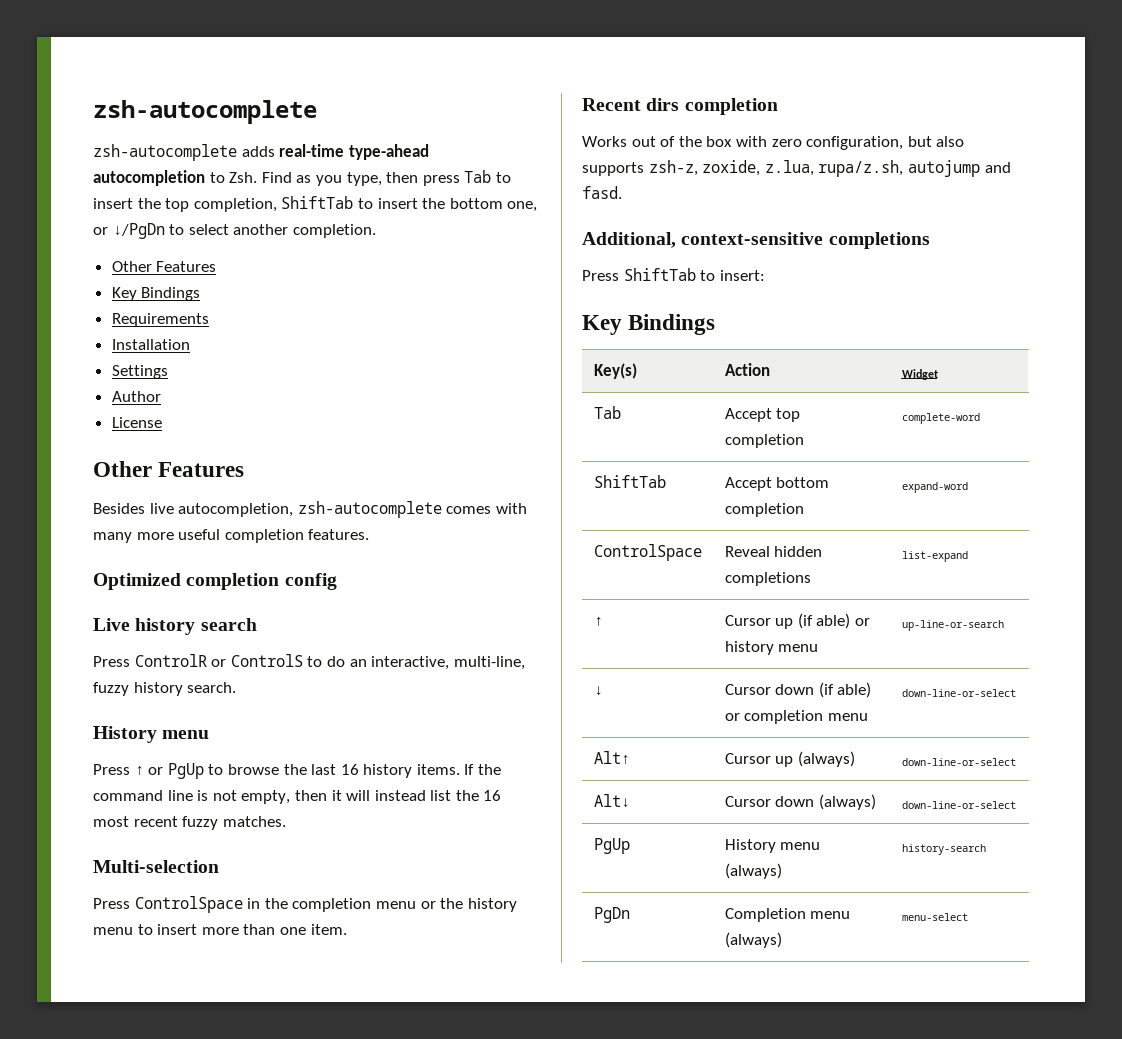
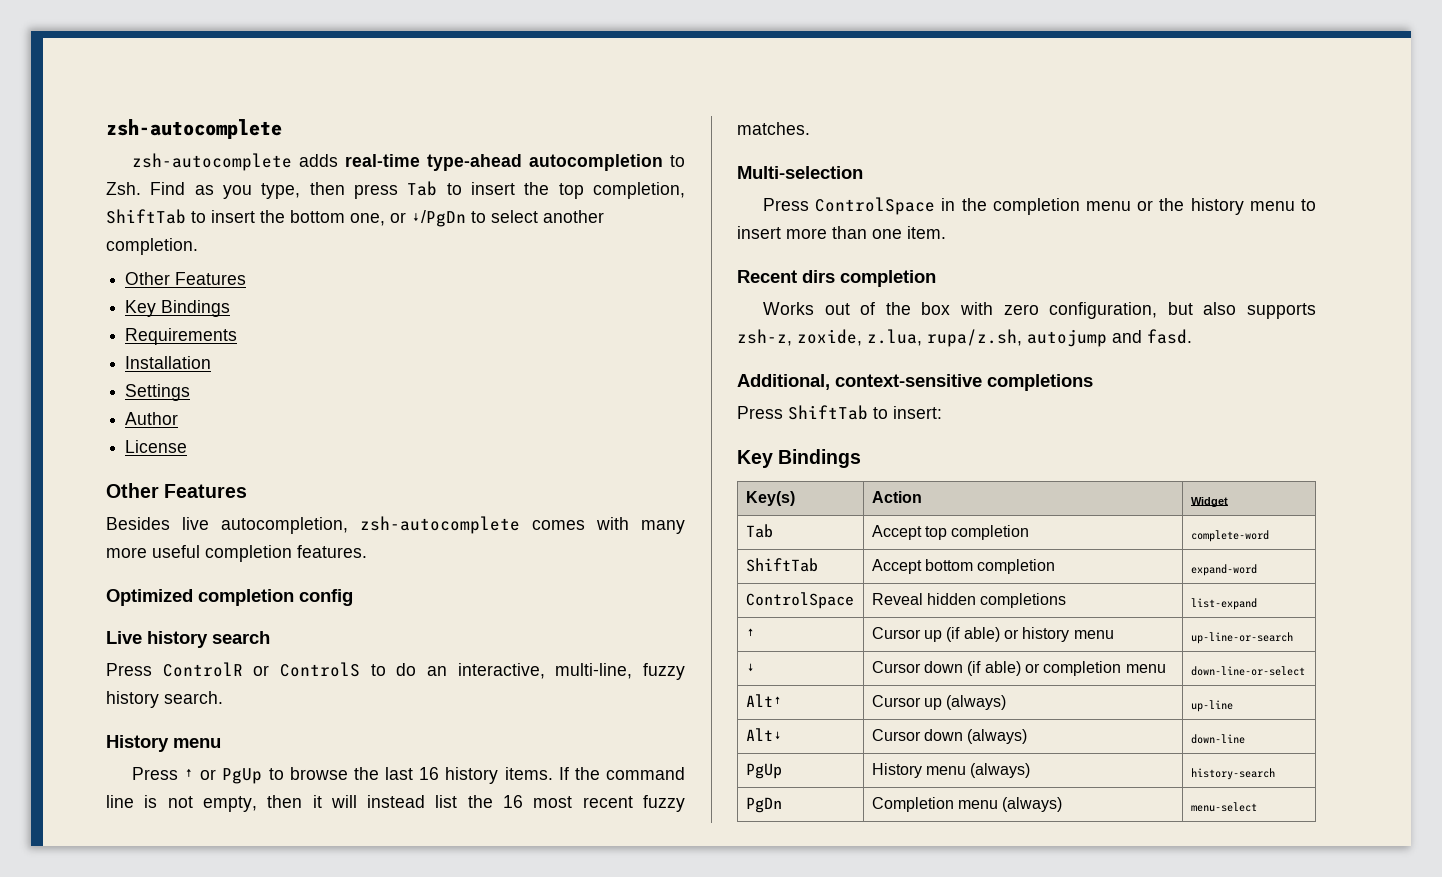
[901,758,1016,766] down-line-or-select -> [1190,700,1233,712] up-line
[901,801,1016,809] down-line-or-select -> [1190,734,1245,744] down-line

